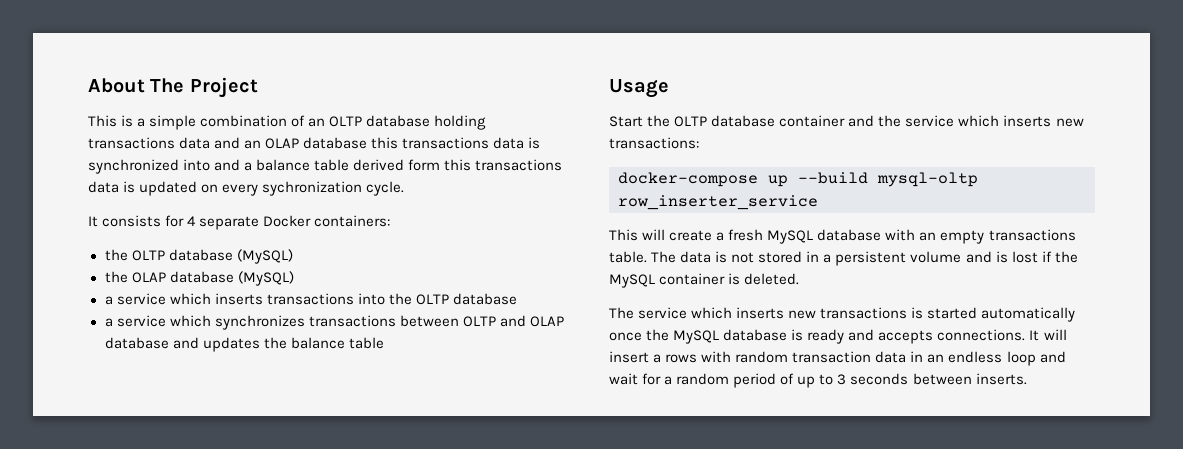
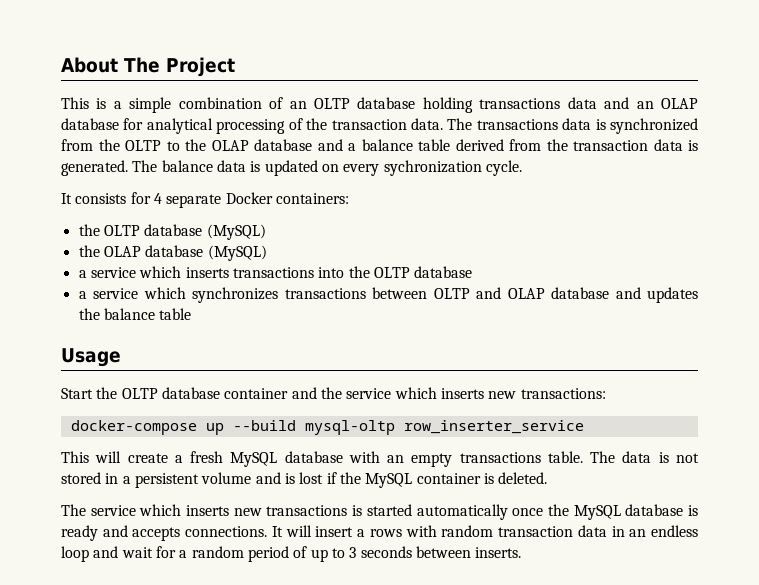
[371,137,541,149] [88,159,211,174] this transactions data is synchronized into -> [123,118,698,134] [61,139,312,151] for analytical processing of the transaction data. The transactions data is synchronized from the OLTP to the OLAP database
[408,159,563,171] form this transactions -> [509,139,698,151] [61,160,213,176] from the transaction data is generated. The balance

